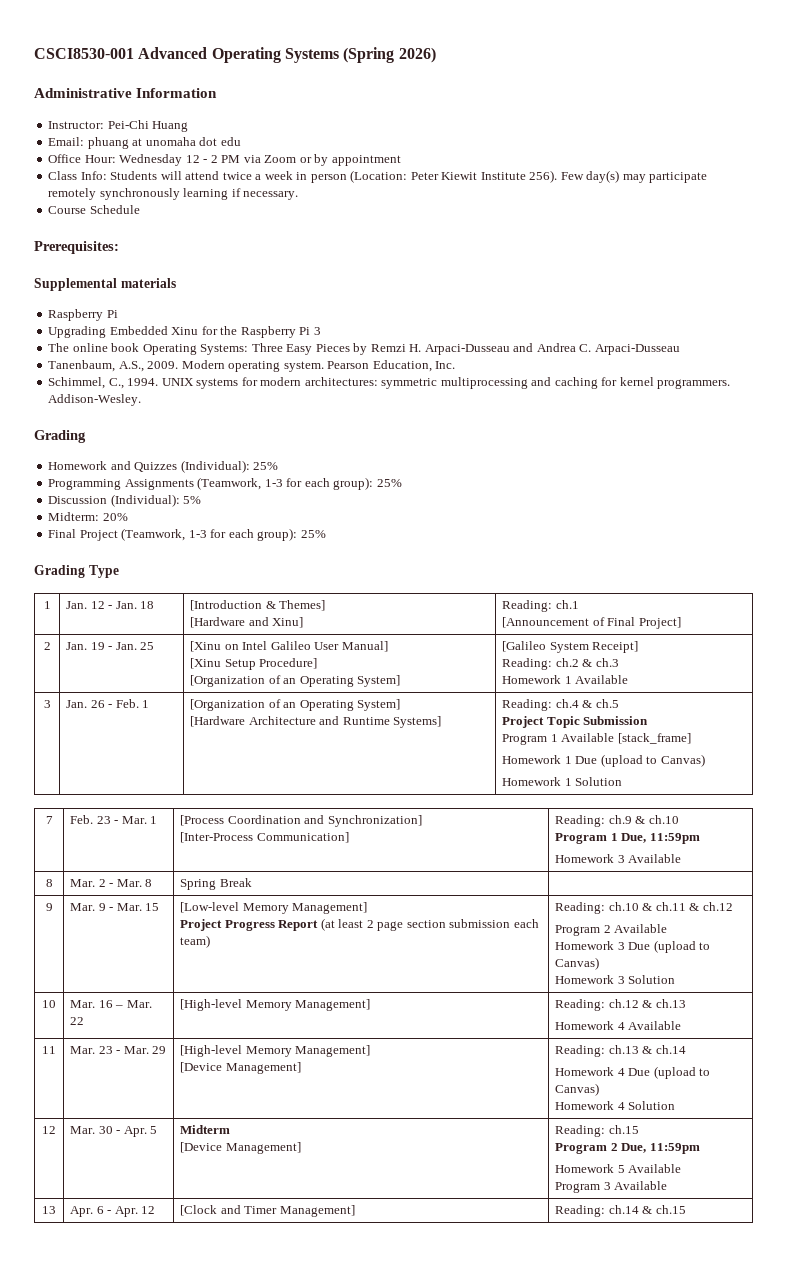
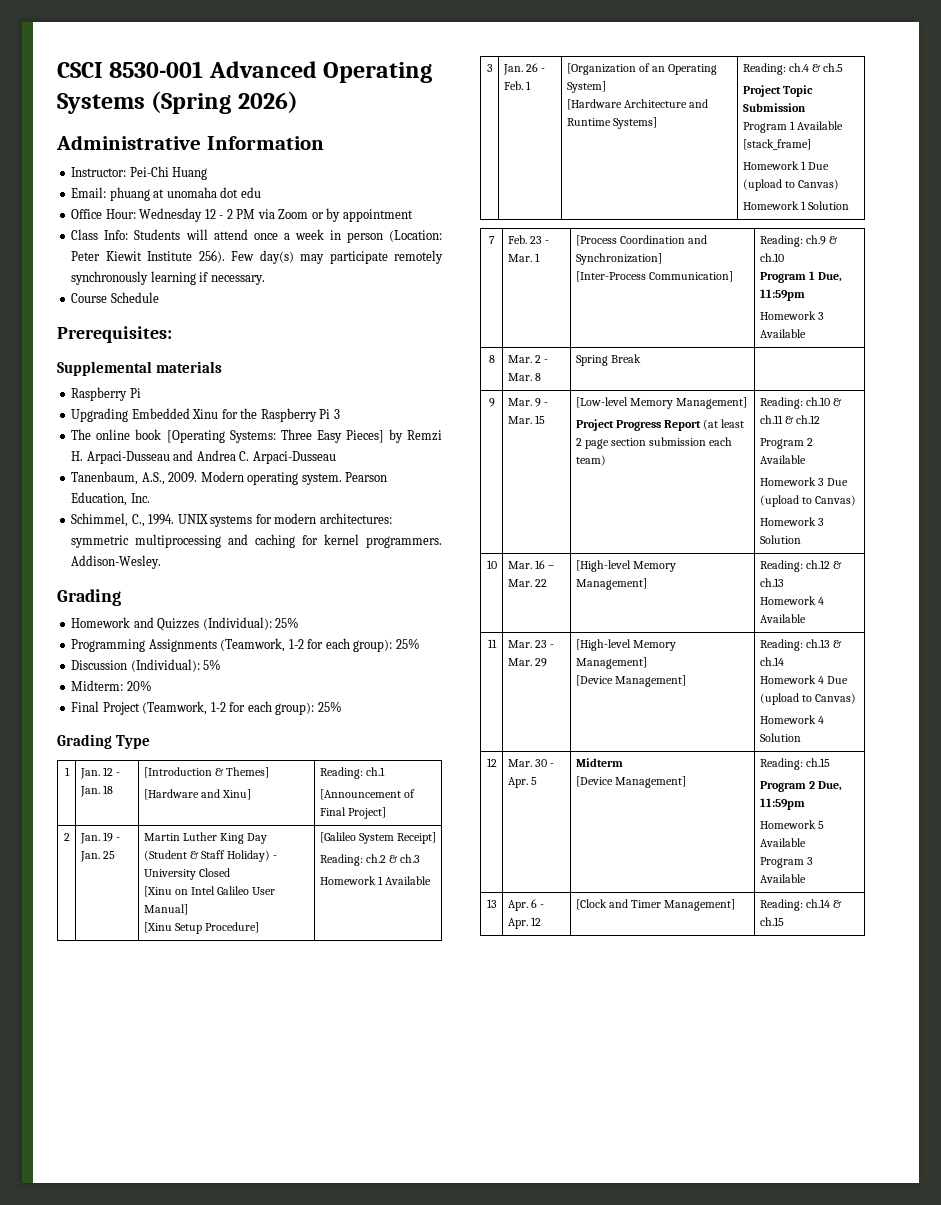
[34,48,134,59] CSCI8530-001 -> [57,61,204,78] CSCI 8530-001
[222,172,252,180] twice -> [253,233,278,240] once
[142,344,197,355] Operating -> [166,430,225,443] [Operating
[315,344,350,352] Pieces -> [345,430,384,443] Pieces]
[264,479,283,487] 1-3 -> [288,639,304,649] 1-2
[188,530,207,538] 1-3 -> [210,702,226,712] 1-2
(155, 646) none -> [143,832,268,844] [143,850,278,862] [143,868,230,880] Martin Luther King Day (Student & Staff Holiday) - University Closed //
[190,675,401,687] // [Organization of an Operating System] -> (260, 927) none

